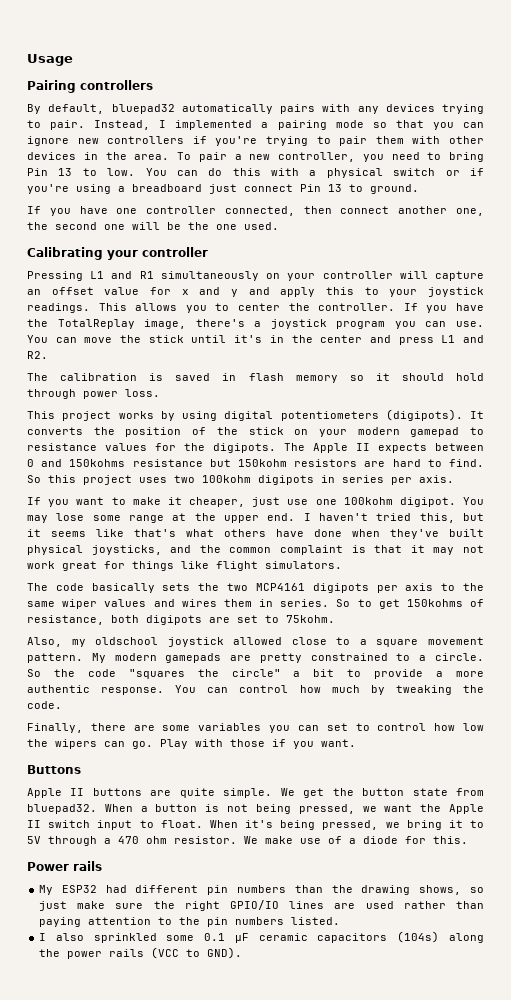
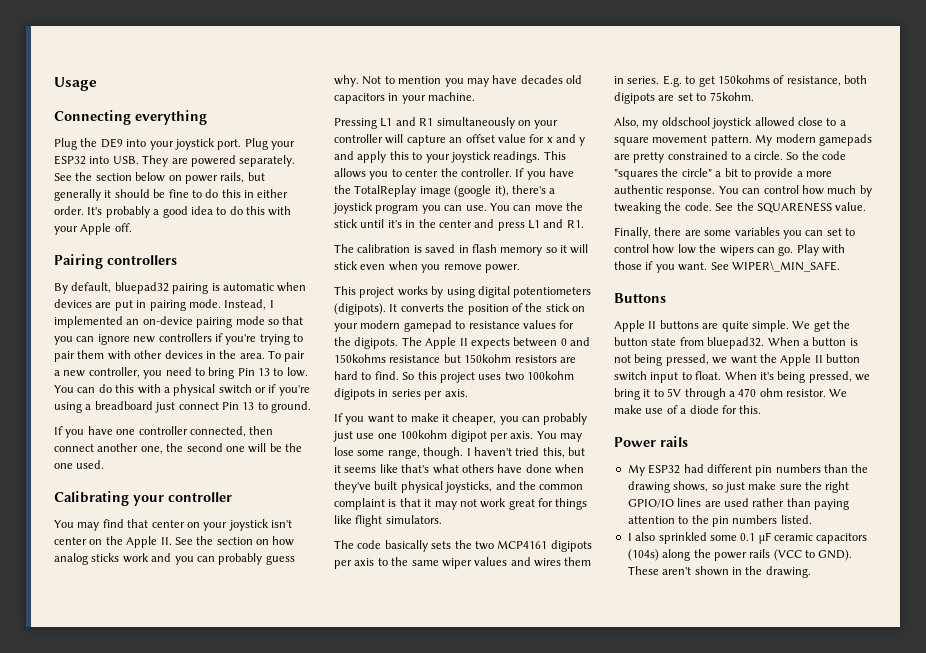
(73, 60) none -> [54,110,207,125] [54,138,295,150] [54,155,296,167] [54,172,265,184] [54,189,289,201] [54,206,292,218] [54,223,132,235] // Connecting everything // Plug the DE9 into your joystick port. Plug your ESP32 into USB. They are powered separately. See the section below on power rails, but generally it should be fine to do this in either order. It's probably a good idea to do this with your Apple off.
[181,104,484,114] [27,120,86,130] automatically pairs with any devices trying to pair. -> [172,282,307,294] [54,299,221,311] pairing is automatic when devices are put in pairing mode.
[261,122,269,128] a -> [126,316,193,325] an on-device
(208, 252) none -> [54,519,292,531] [54,536,295,548] [54,553,295,565] [334,75,582,87] [334,92,476,104] // You may find that center on your joystick isn't center on the Apple II. See the section on how analog sticks work and you can probably guess why. Not to mention you may have decades old capacitors in your machine.
[144,319,187,329] image, -> [419,185,509,197] image (google it),
[27,351,48,359] R2. -> [566,220,584,228] R1.
[401,373,485,381] [27,389,160,399] should hold through power loss. -> [570,244,589,254] [334,261,520,273] will stick even when you remove power.
(245, 502) none -> [499,413,588,425] you can probably
[399,497,456,507] digipot. -> [450,430,534,442] digipot per axis.
[129,513,296,523] range at the upper end. -> [387,447,464,459] range, though.
[336,599,351,607] So -> [662,75,682,87] E.g.
(62, 705) none -> [715,202,867,213] See the SQUARENESS value.
(356, 743) none -> [710,260,840,272] See WIPER\_MIN_SAFE.
(41, 824) none -> [826,354,860,363] button
(243, 953) none -> [627,566,811,578] These aren't shown in the drawing.

